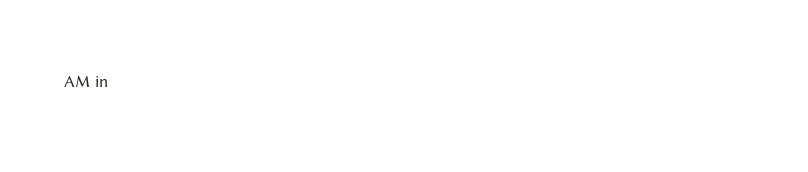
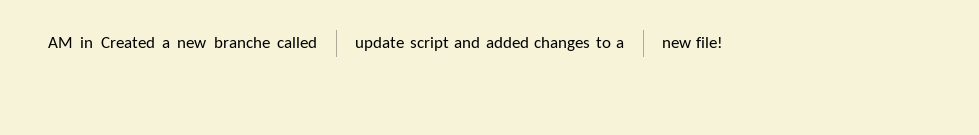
(108, 81) none -> [100,37,723,51] Created a new branche called update script and added changes to a new file!

